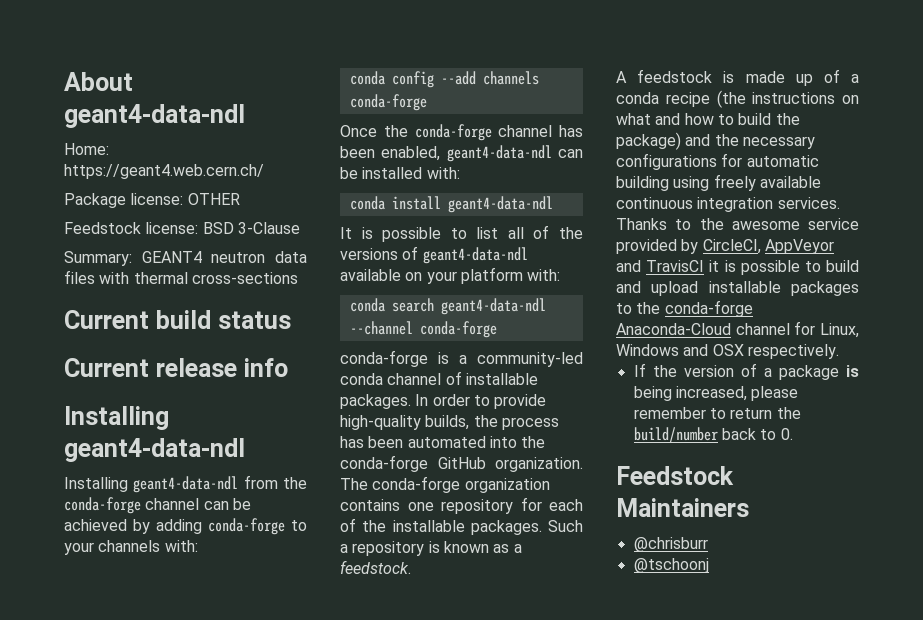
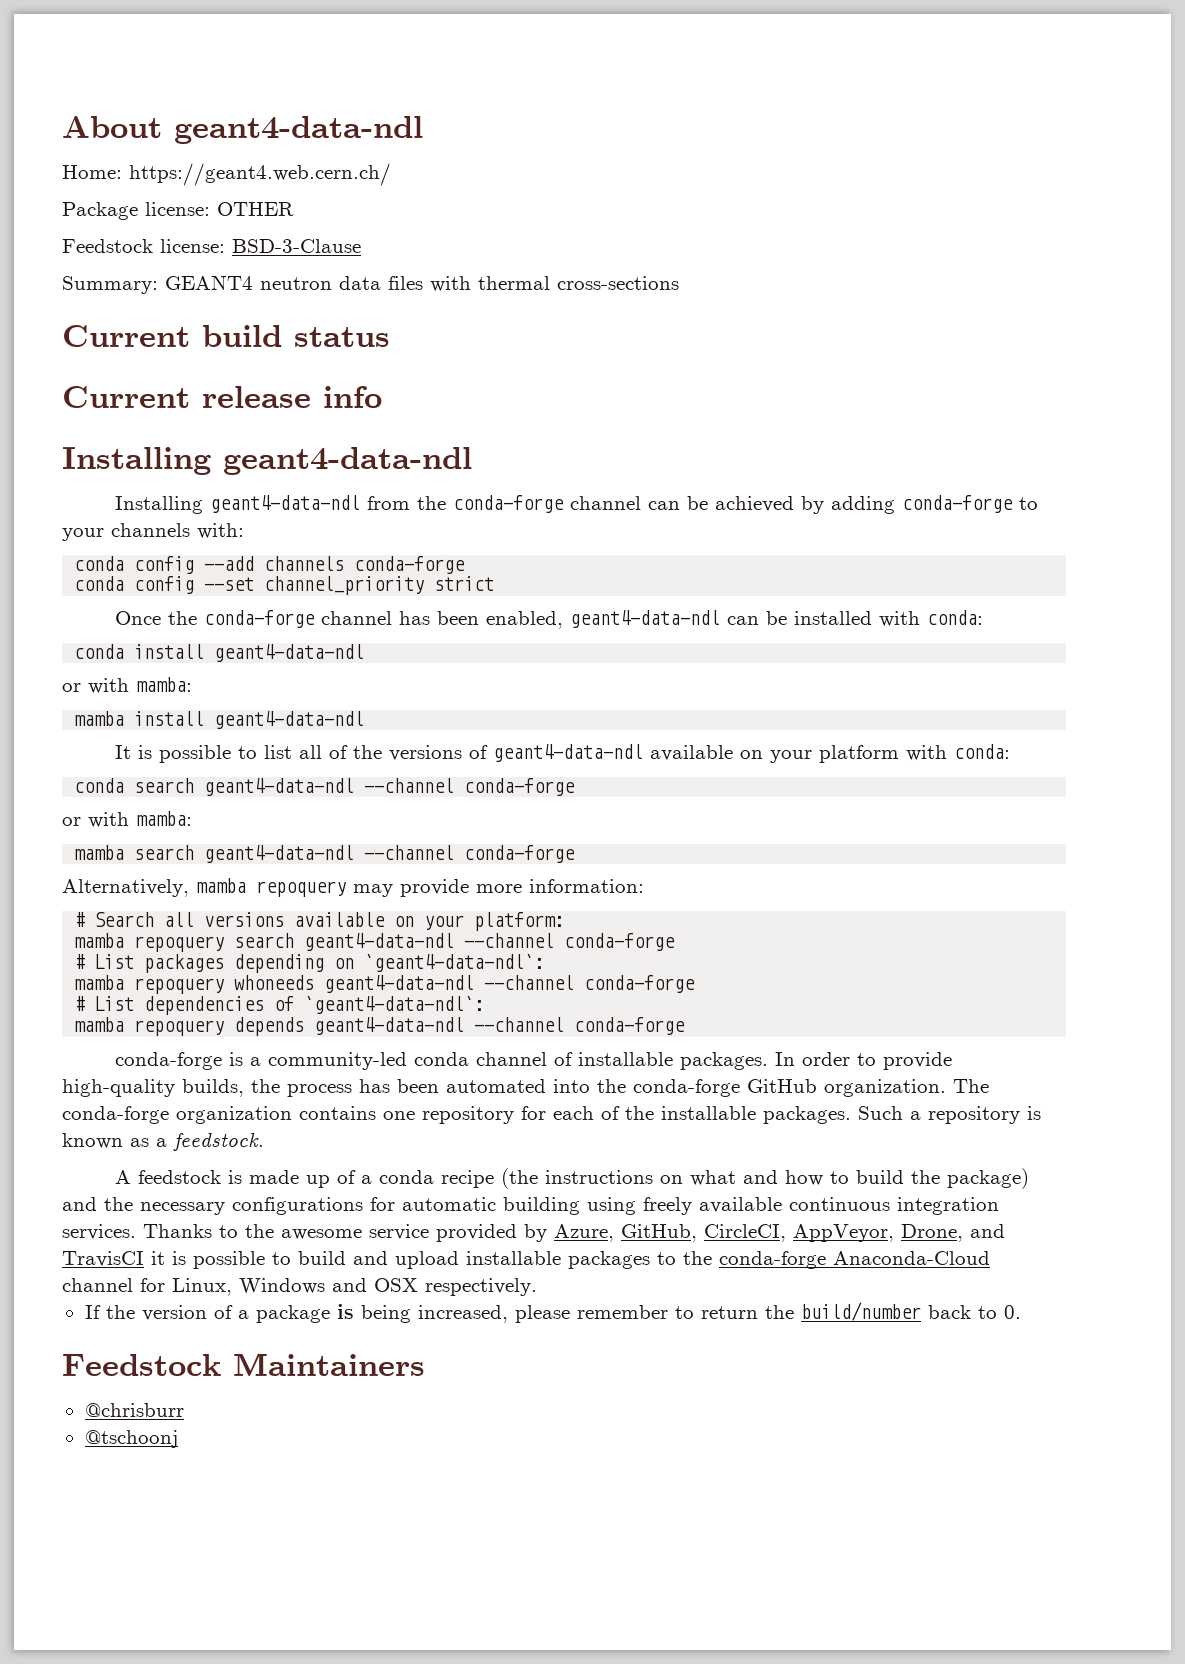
[202,222,300,234] BSD 3-Clause -> [232,239,361,253] BSD-3-Clause
(427, 102) none -> [74,576,495,595] // conda config --set channel_priority strict
[426,167,460,179] with: -> [878,610,983,627] with conda:
(553, 204) none -> [62,677,192,694] [74,711,365,729] // or with mamba: // mamba install geant4-data-ndl
[527,269,561,281] with: -> [905,744,1010,761] with conda:
(497, 329) none -> [62,811,192,828] [74,845,576,863] [62,878,644,897] [74,912,565,931] [74,933,676,952] [74,954,545,973] [74,975,696,994] [74,996,485,1015] [74,1017,686,1036] // or with mamba: // mamba search geant4-data-ndl --channel conda-forge // Alternatively, mamba repoquery may provide more information: // # Search all versions available on your platform: // mamba repoquery search geant4-data-ndl --channel conda-forge // # List packages depending on `geant4-data-ndl`: // mamba repoquery whoneeds geant4-data-ndl --channel conda-forge // # List dependencies of `geant4-data-ndl`: // mamba repoquery depends geant4-data-ndl --channel conda-forge
[702,239,834,254] CircleCI, AppVeyor -> [554,1224,963,1242] Azure, GitHub, CircleCI, AppVeyor, Drone,

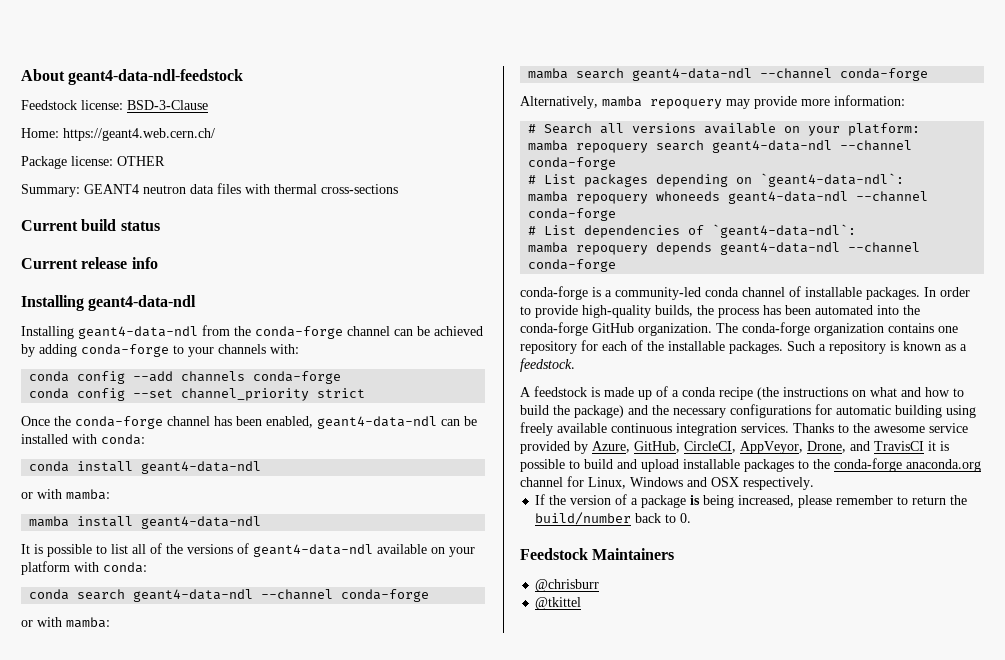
[174,116,423,144] geant4-data-ndl -> [68,69,244,85] [21,100,208,110] geant4-data-ndl-feedstock // Feedstock license: BSD-3-Clause
[62,239,361,253] // Feedstock license: BSD-3-Clause -> (165, 161) none
[833,1251,990,1265] Anaconda-Cloud -> [906,459,981,472] anaconda.org
[84,1430,178,1448] @tschoonj -> [535,597,582,610] @tkittel

